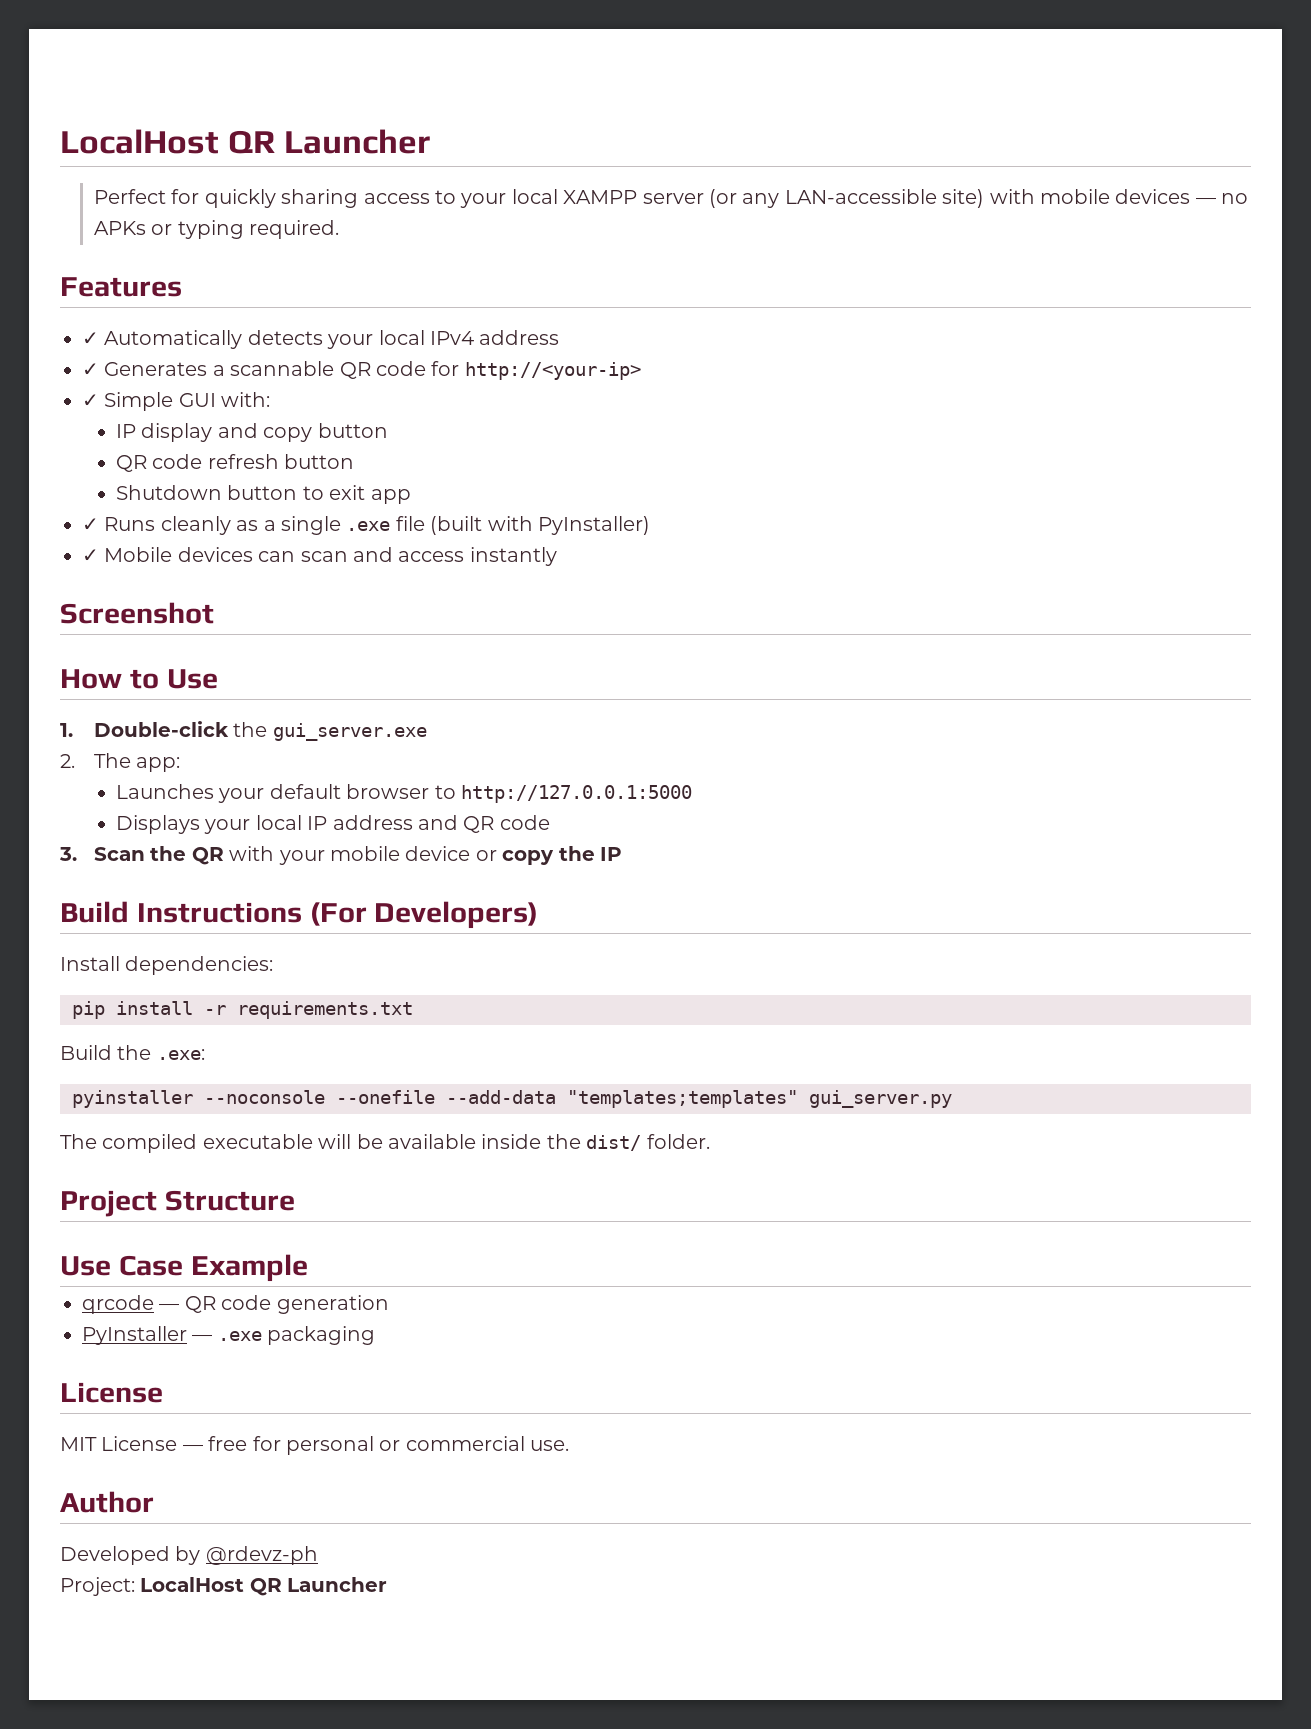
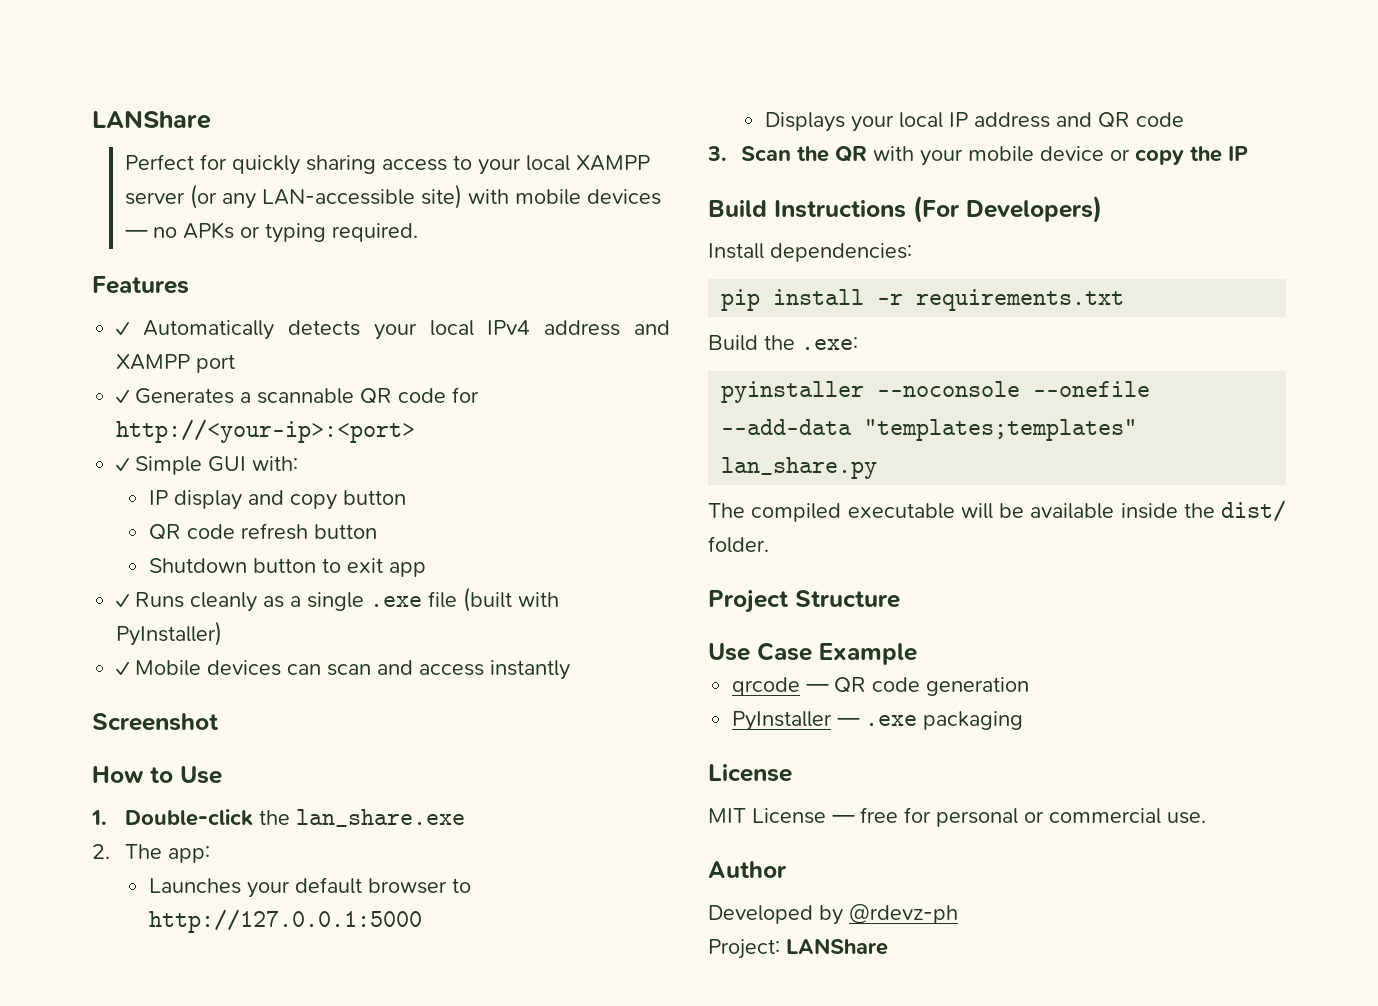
[60,129,431,154] LocalHost QR Launcher -> [92,110,211,129] LANShare
(560, 337) none -> [634,320,670,335] [116,354,236,373] and XAMPP port
[464,362,641,380] http://<your-ip> -> [116,419,416,443] http://<your-ip>:<port>
[272,723,427,741] gui_server.exe -> [295,809,465,827] lan_share.exe
[809,1090,952,1108] gui_server.py -> [721,457,878,479] lan_share.py
[140,1577,388,1596] LocalHost QR Launcher -> [786,938,888,955] LANShare

